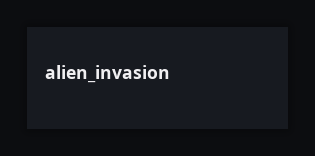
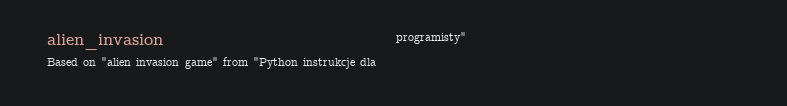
(170, 74) none -> [47,57,376,69] [396,32,466,44] // Based on "alien invasion game" from "Python instrukcje dla programisty"

